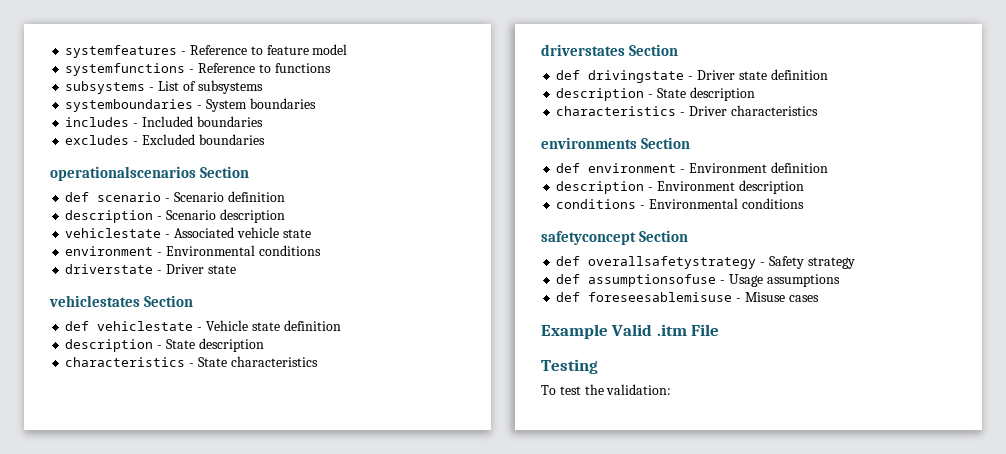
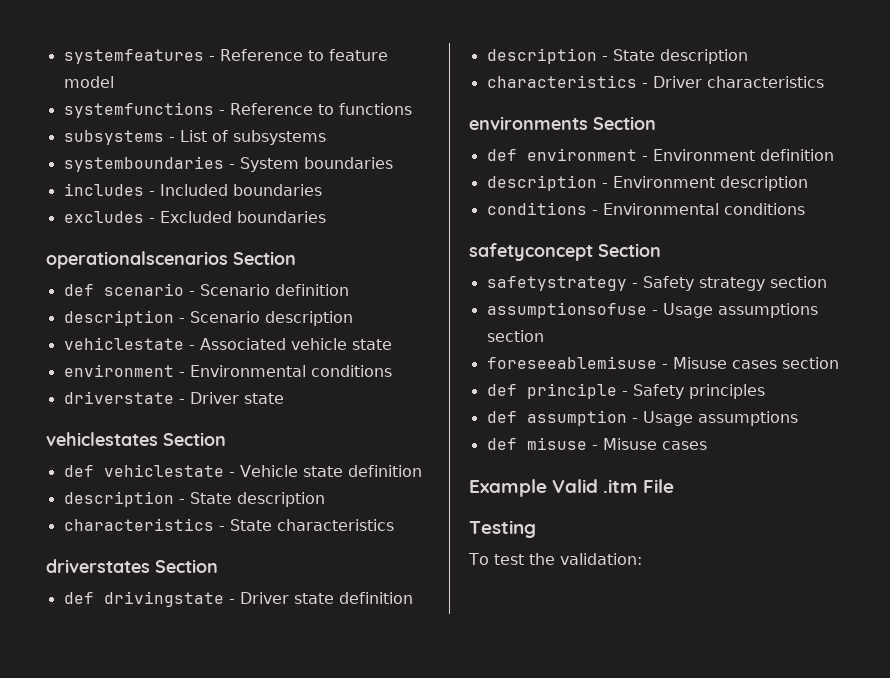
[556,256,757,269] def overallsafetystrategy -> [486,276,627,291] safetystrategy
[556,274,717,287] // def assumptionsofuse -> [769,276,827,288] [486,302,818,318] [486,330,544,342] [486,356,839,369] [486,383,765,399] [486,410,627,426] section // assumptionsofuse - Usage assumptions section // foreseeablemisuse - Misuse cases section // def principle - Safety principles // def assumption
[588,292,733,302] foreseesablemisuse -> [526,437,587,450] misuse

